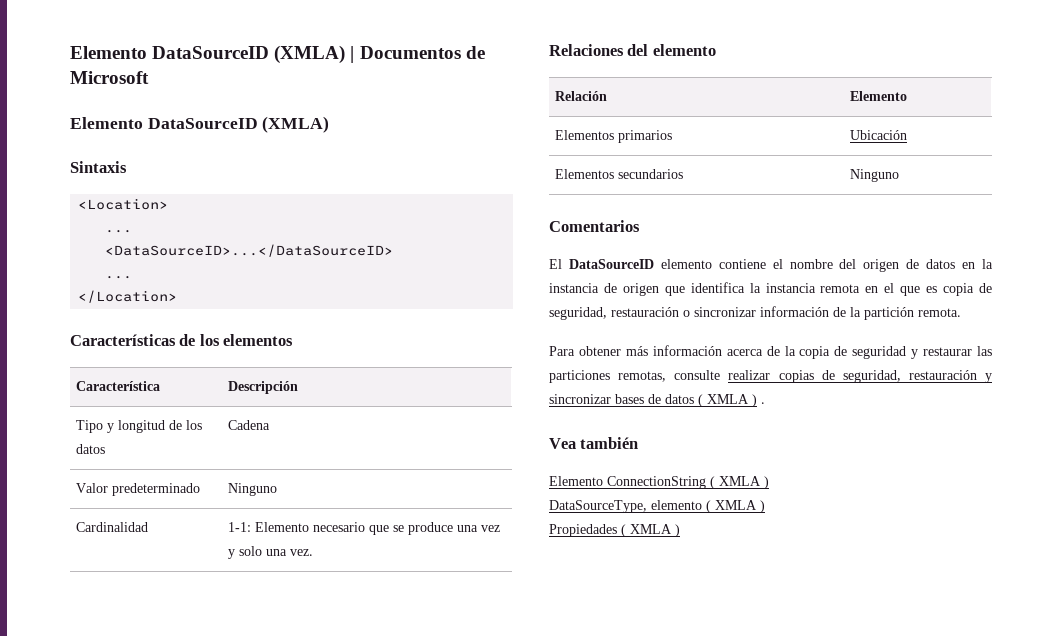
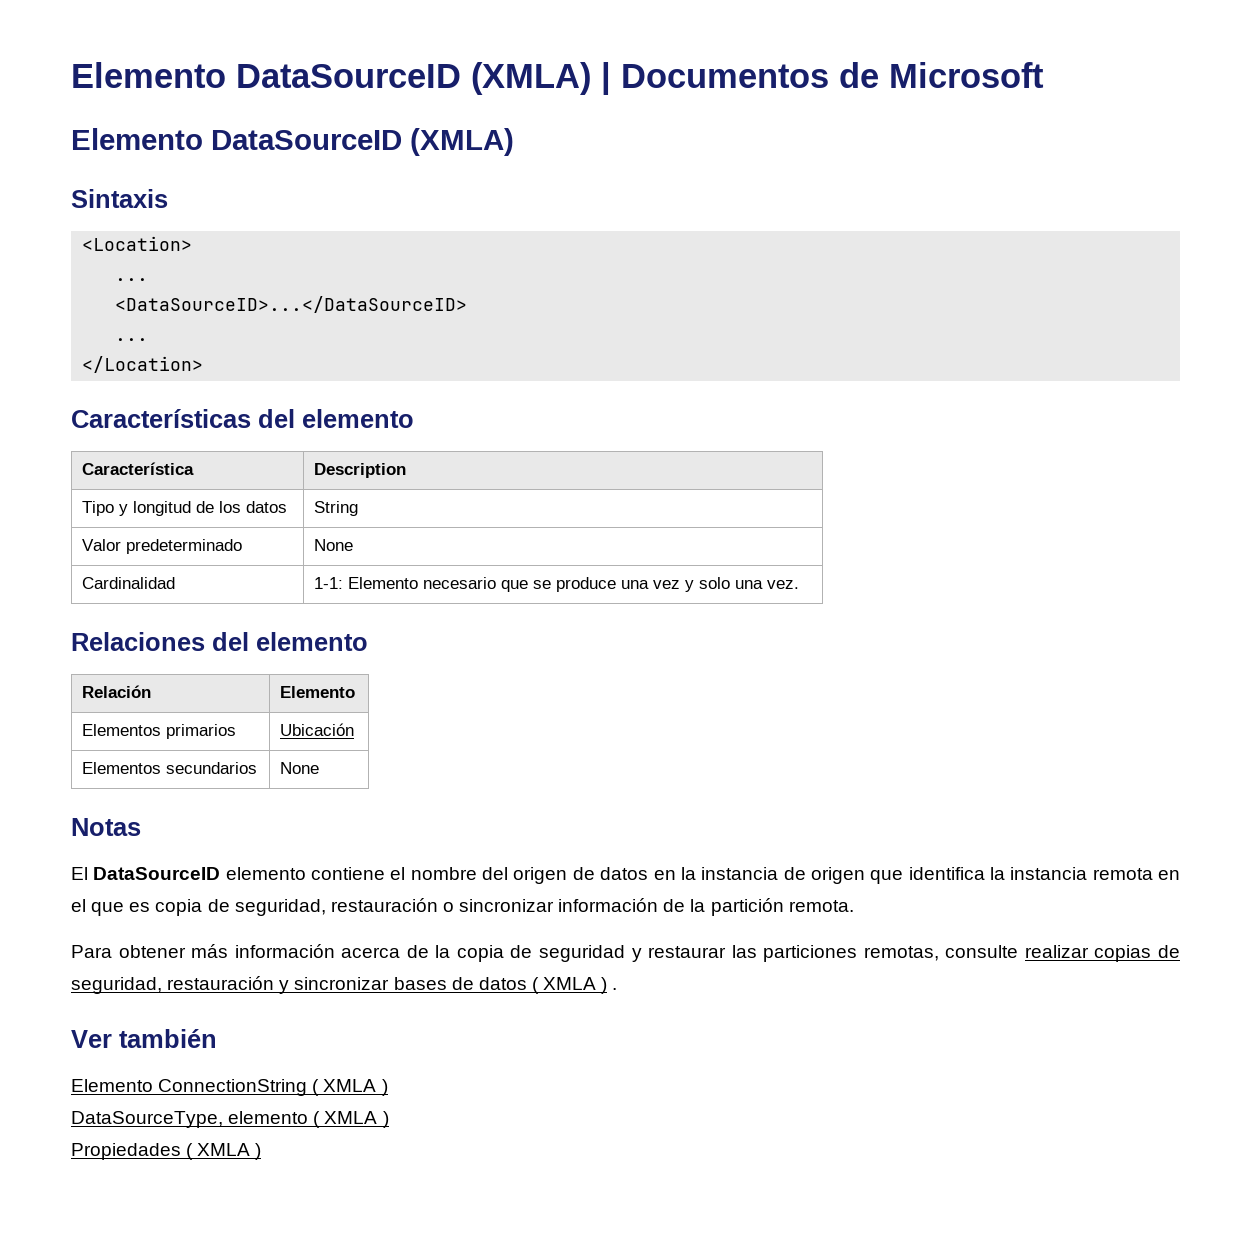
[179,334,294,346] de los elementos -> [258,409,414,428] del elemento
[228,381,299,394] Descripción -> [314,463,407,478] Description
[228,420,271,430] Cadena -> [314,501,359,516] String
[228,483,278,496] | Ninguno -> [314,539,354,551] | None
[850,169,900,182] [549,220,640,232] Ninguno // Comentarios -> [280,762,320,774] [71,818,141,836] None // Notas
[549,438,576,449] Vea -> [71,1030,112,1048] Ver

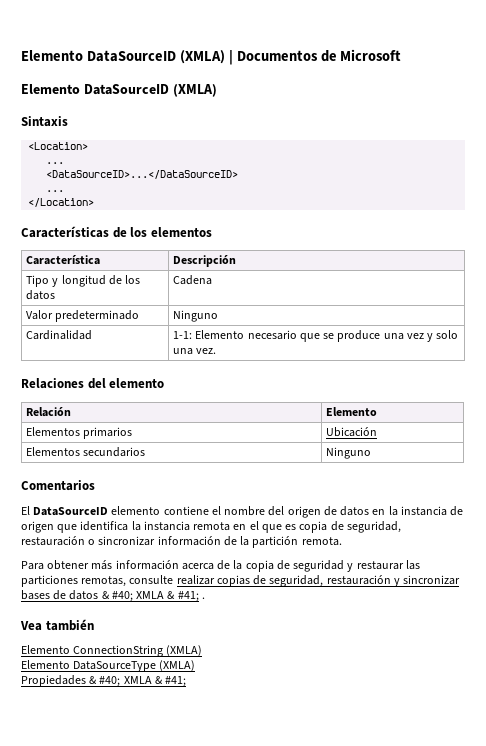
[258,409,414,428] del elemento -> [112,227,212,238] de los elementos
[314,463,407,478] Description -> [173,255,237,267] Descripción
[314,501,359,516] String -> [173,275,213,285] Cadena
[314,539,354,551] | None -> [173,310,219,322] | Ninguno
[280,762,320,774] [71,818,141,836] None // Notas -> [326,447,372,459] [21,480,95,491] Ninguno // Comentarios
[531,977,608,994] ( XMLA ) -> [101,591,199,602] & #40; XMLA & #41;
[71,1030,112,1048] Ver -> [20,621,42,631] Vea
[312,1079,388,1096] [71,1111,389,1128] [71,1143,262,1160] ( XMLA ) // DataSourceType, elemento ( XMLA ) // Propiedades ( XMLA ) -> [166,645,203,656] [21,660,196,672] [21,675,187,687] (XMLA) // Elemento DataSourceType (XMLA) // Propiedades & #40; XMLA & #41;

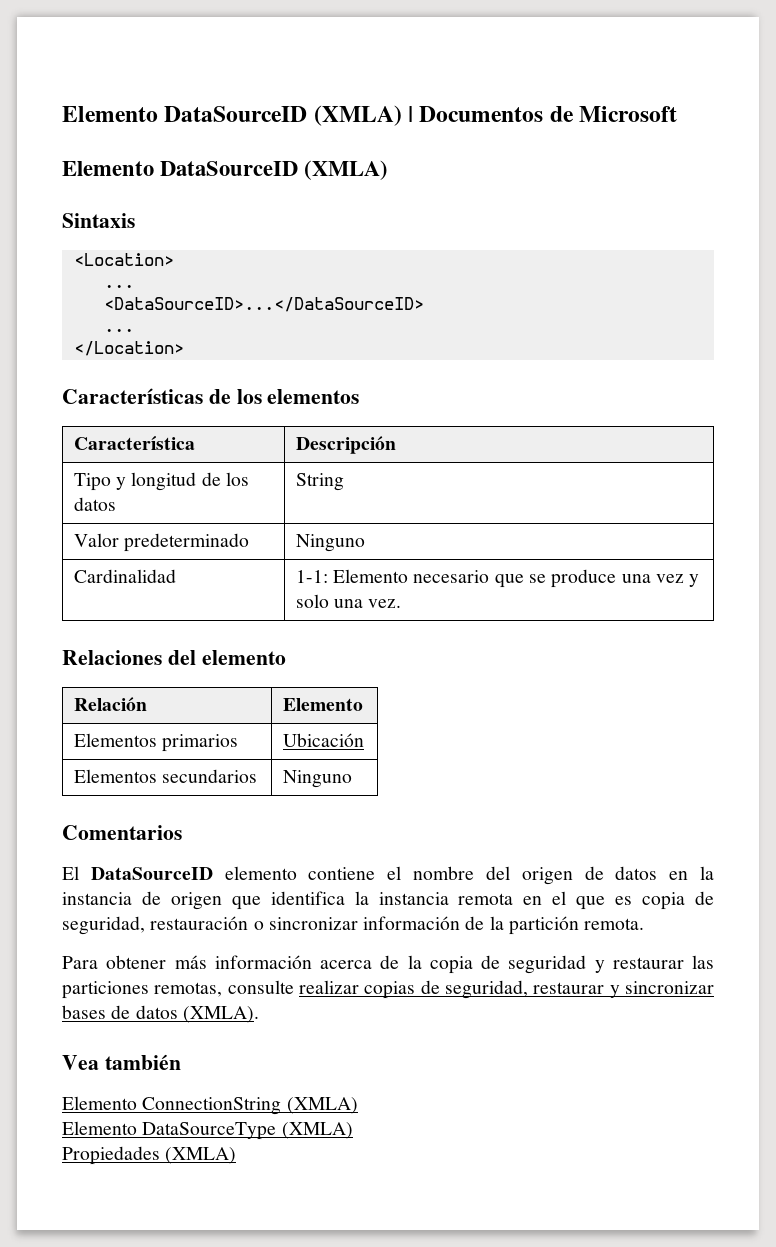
[173,275,213,285] Cadena -> [295,473,344,491] String
[326,575,391,585] restauración -> [533,982,605,994] restaurar
[101,591,205,602] & #40; XMLA & #41; . -> [182,1006,259,1023] (XMLA).
[89,676,187,687] & #40; XMLA & #41; -> [165,1147,237,1164] (XMLA)

